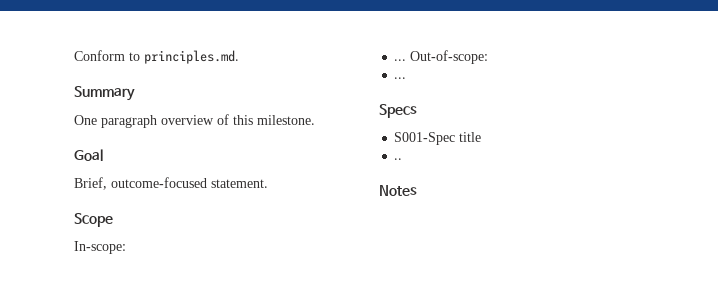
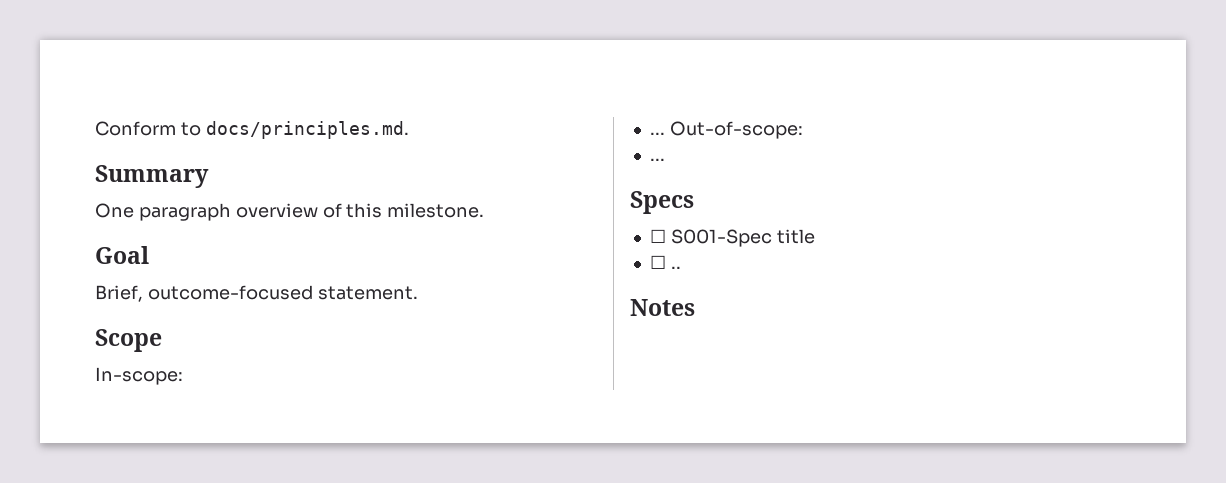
[144,50,239,64] principles.md. -> [205,121,409,139] docs/principles.md.
(417, 111) none -> [649,229,666,243] ☐
(482, 137) none -> [649,255,666,269] ☐

